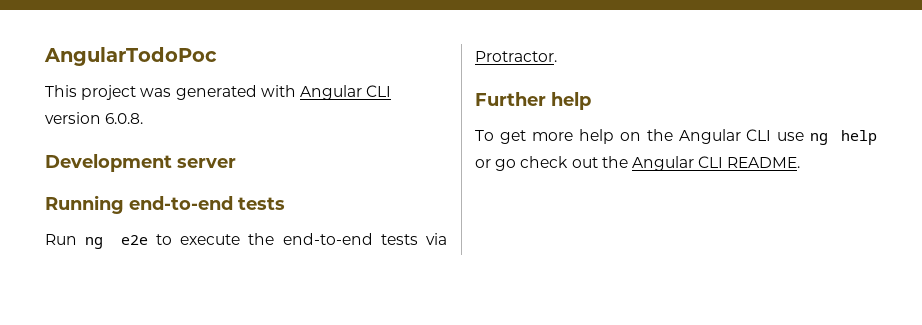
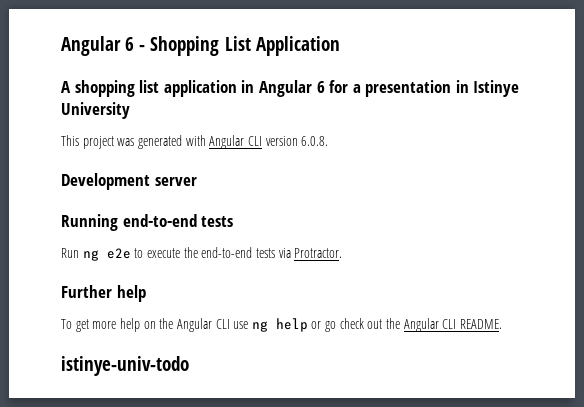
[44,47,217,66] AngularTodoPoc -> [61,36,340,56] [61,80,520,97] [61,102,130,119] Angular 6 - Shopping List Application // A shopping list application in Angular 6 for a presentation in Istinye University
(801, 162) none -> [61,356,189,376] // istinye-univ-todo

